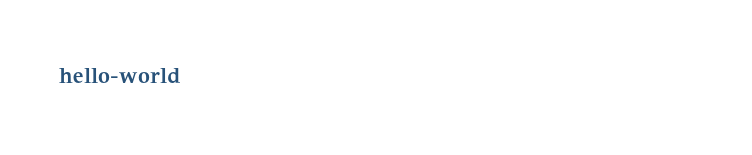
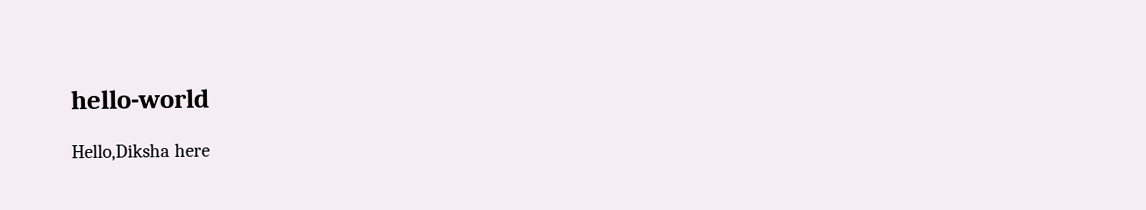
(181, 76) none -> [71,142,211,162] // Hello,Diksha here

